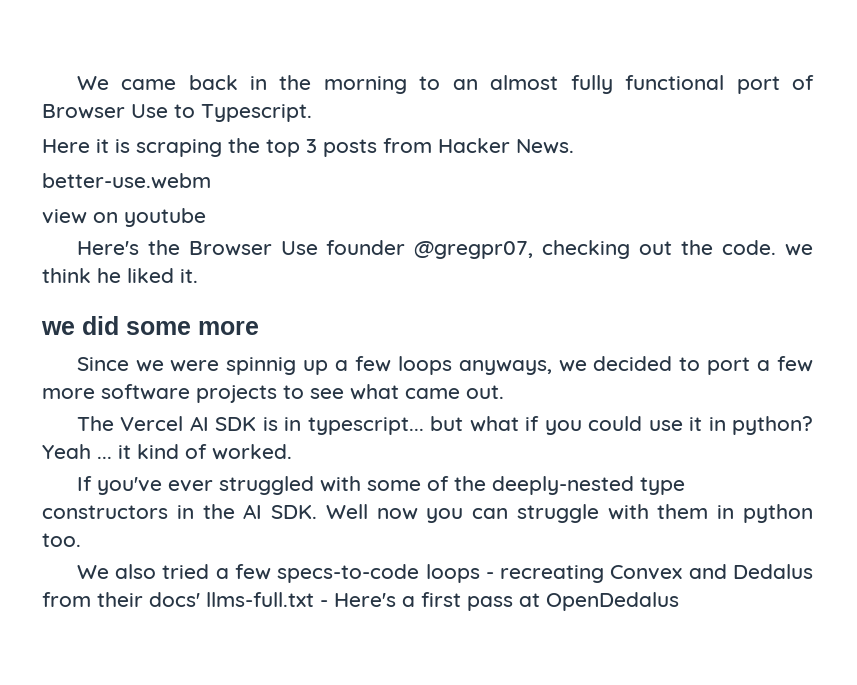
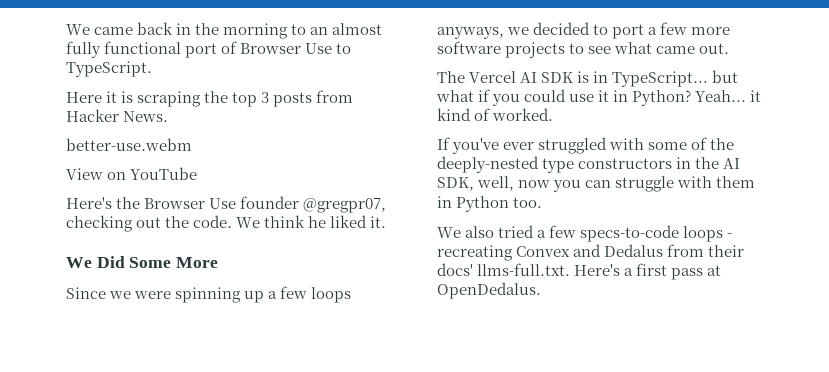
[201,104,312,122] Typescript. -> [66,61,152,77] TypeScript.
[42,208,206,227] view on youtube -> [66,167,198,180] View on YouTube
[784,244,813,256] we -> [236,217,261,228] We
[41,316,259,335] we did some more -> [66,256,219,268] We Did Some More
[226,357,297,375] spinnig -> [175,287,242,303] spinning
[307,417,424,435] typescript... -> [612,71,709,87] TypeScript...
[731,416,813,435] [42,444,112,459] python? Yeah ... -> [632,90,747,106] Python? Yeah...
[271,504,368,519] SDK. Well -> [437,176,515,191] SDK, well,
[742,504,813,523] python -> [456,196,510,212] Python
[206,592,328,607] llms-full.txt - -> [477,263,571,276] llms-full.txt.
[546,592,679,611] OpenDedalus -> [437,282,541,299] OpenDedalus.

